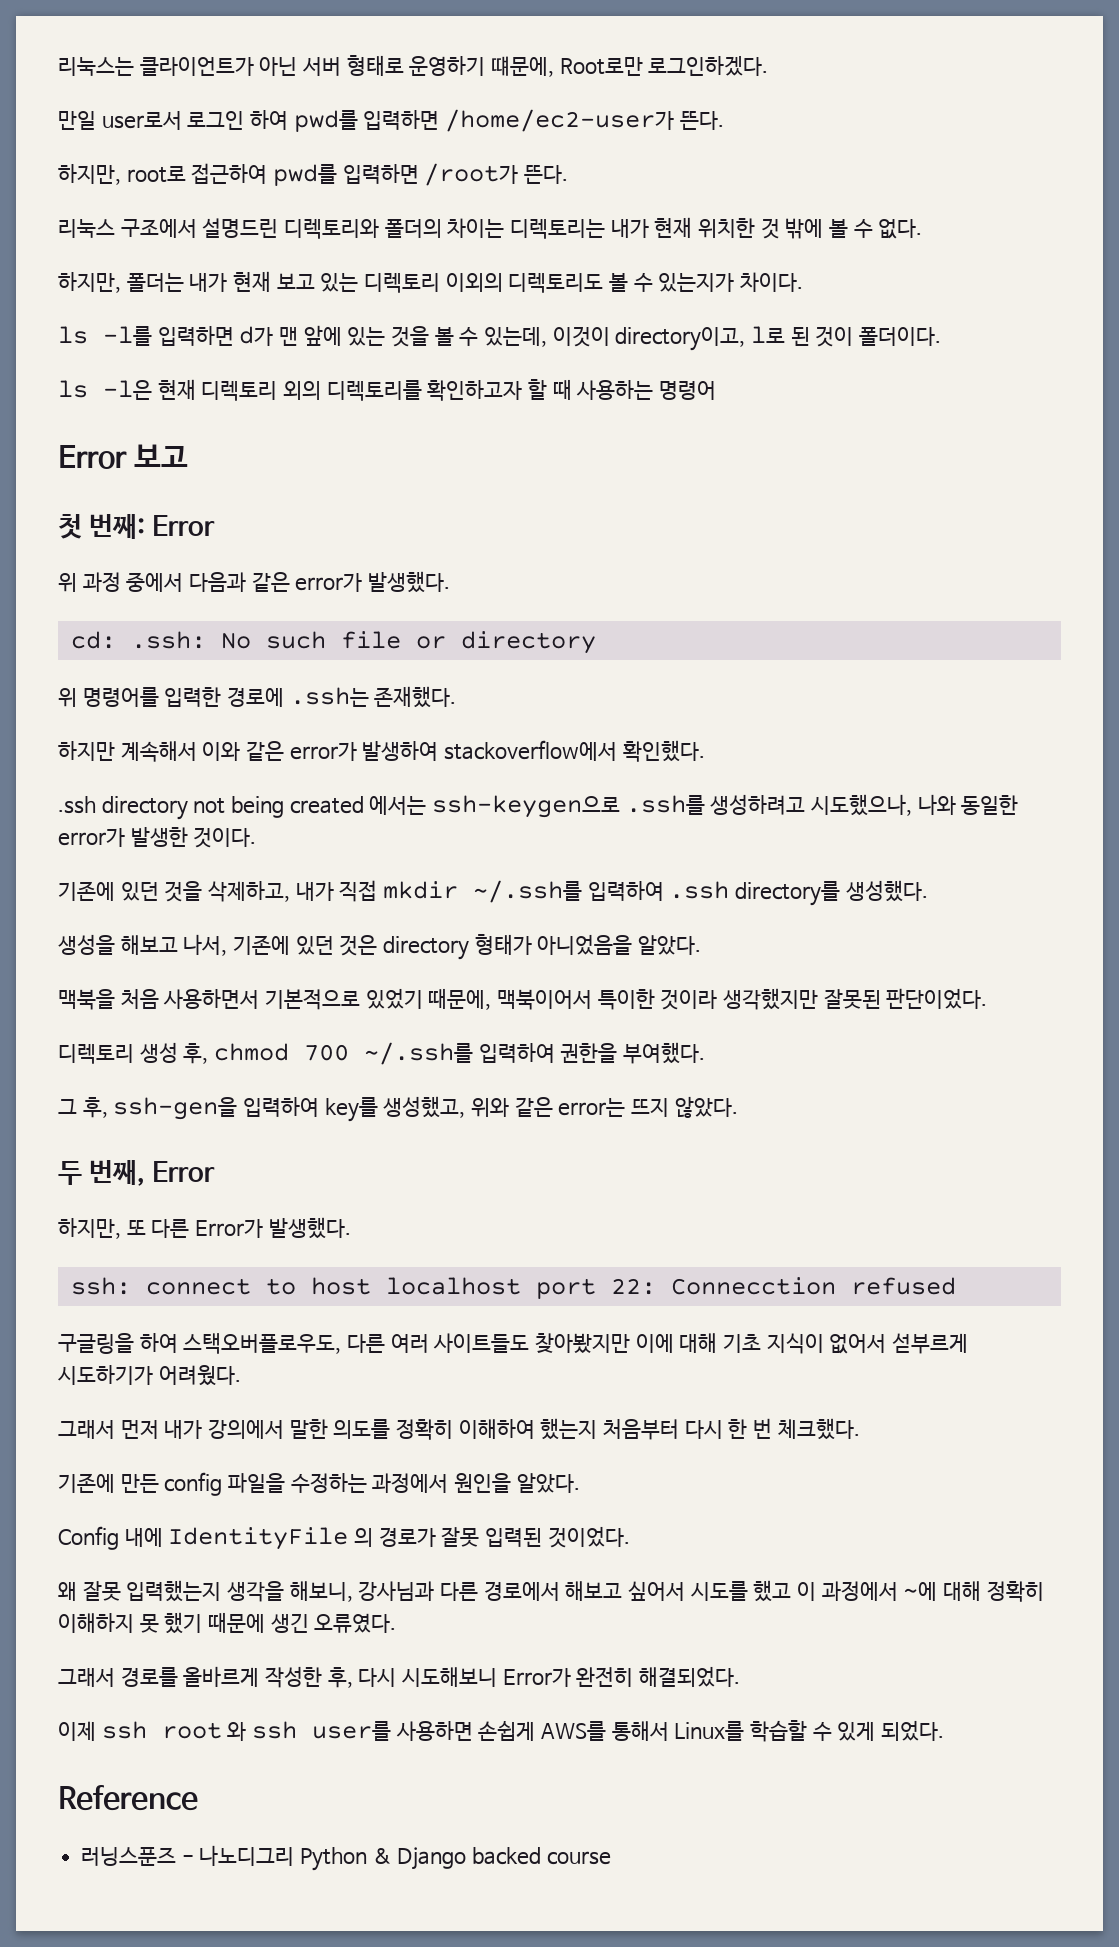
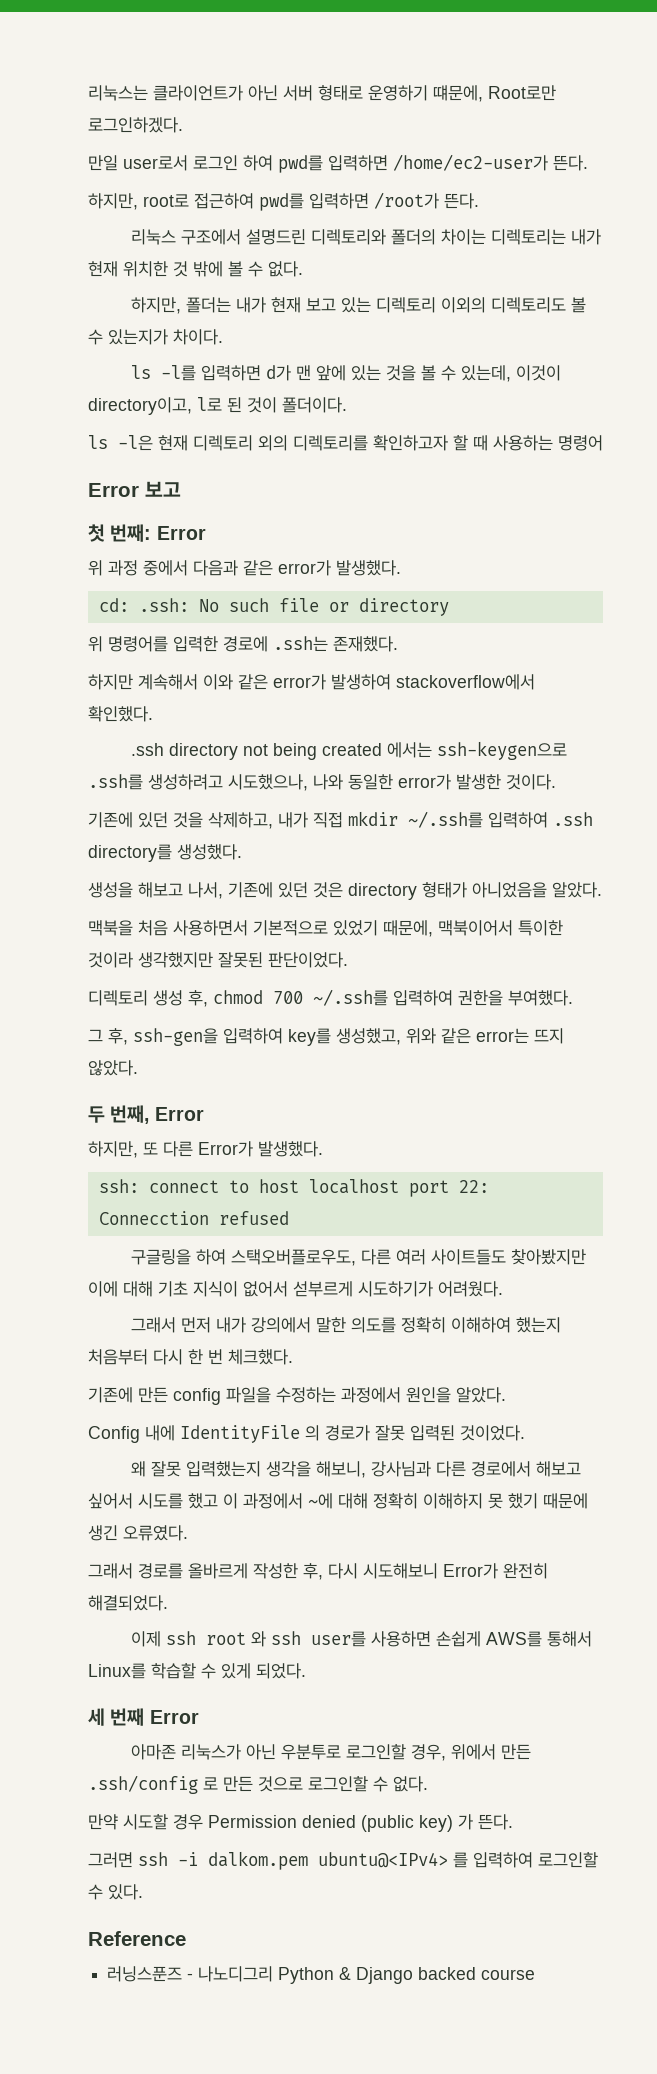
(945, 1730) none -> [88,1708,199,1726] [131,1744,532,1761] [88,1775,428,1794] [88,1814,513,1832] [88,1851,598,1870] [88,1884,143,1900] // 세 번째 Error // 아마존 리눅스가 아닌 우분투로 로그인할 경우, 위에서 만든 .ssh/config 로 만든 것으로 로그인할 수 없다. // 만약 시도할 경우 Permission denied (public key) 가 뜬다. // 그러면 ssh -i dalkom.pem ubuntu@<IPv4> 를 입력하여 로그인할 수 있다.

